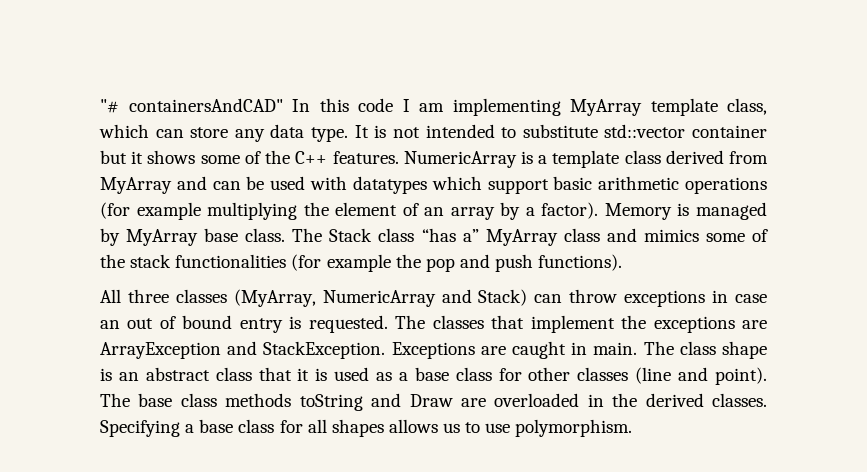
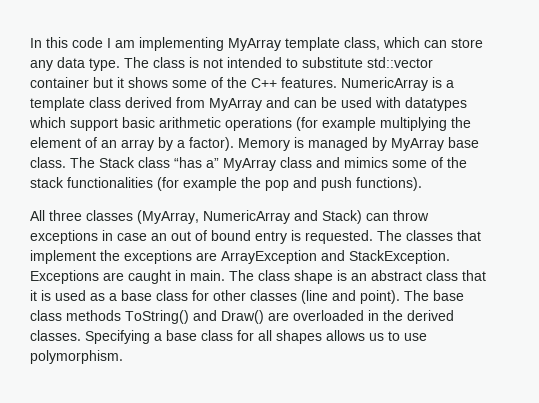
[100,98,283,113] "# containersAndCAD" -> (30, 43) none
[354,125,369,138] It -> [124,57,185,68] The class
[299,393,453,411] toString and Draw -> [125,310,264,324] ToString() and Draw()

